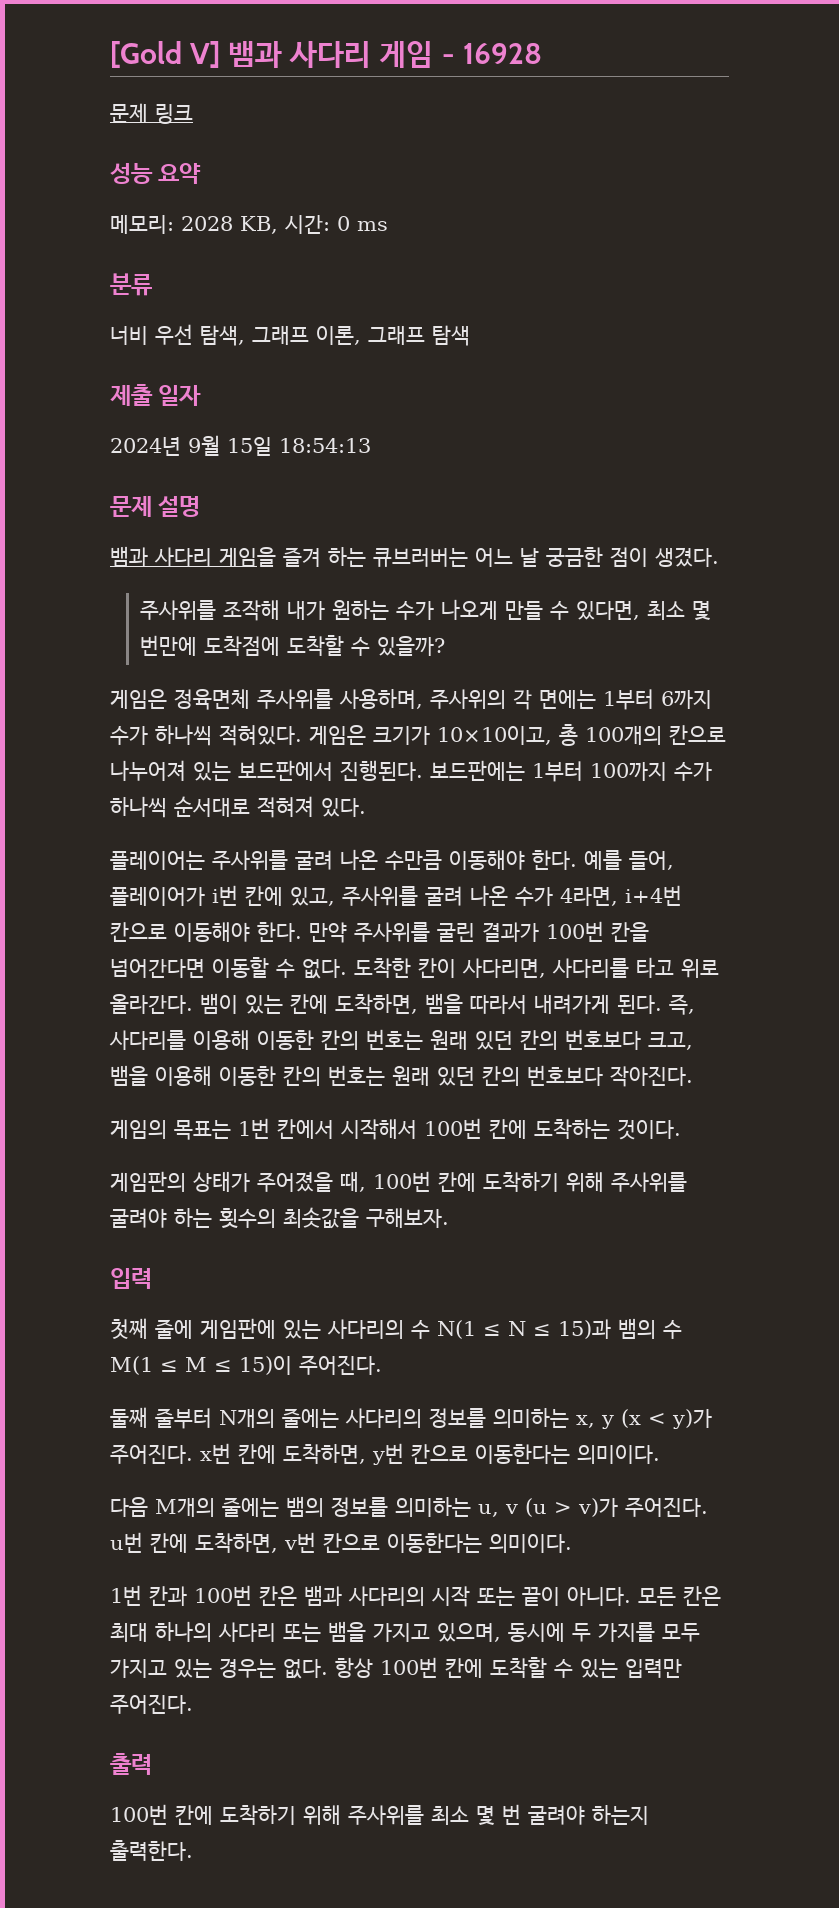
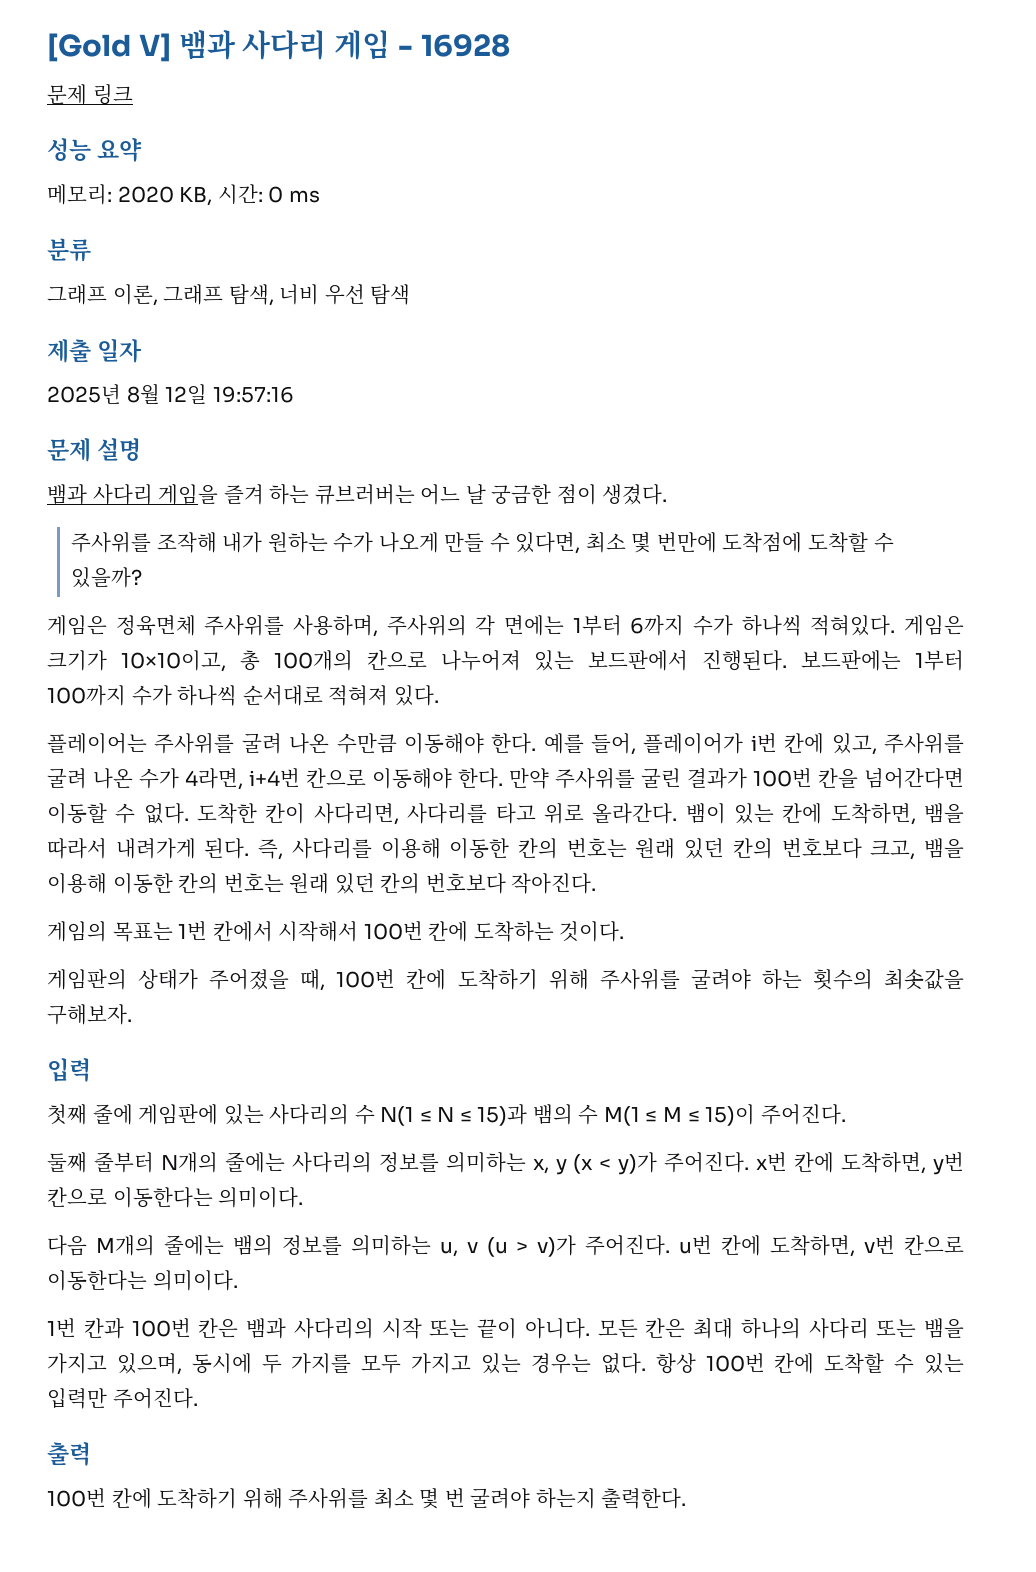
[181,216,233,231] 2028 -> [117,186,174,203] 2020
[110,324,425,346] 너비 우선 탐색, 그래프 이론, 그래프 -> [47,284,365,306] 그래프 이론, 그래프 탐색, 너비 우선
[110,435,371,456] 2024년 9월 15일 18:54:13 -> [47,383,294,404] 2025년 8월 12일 19:57:16

